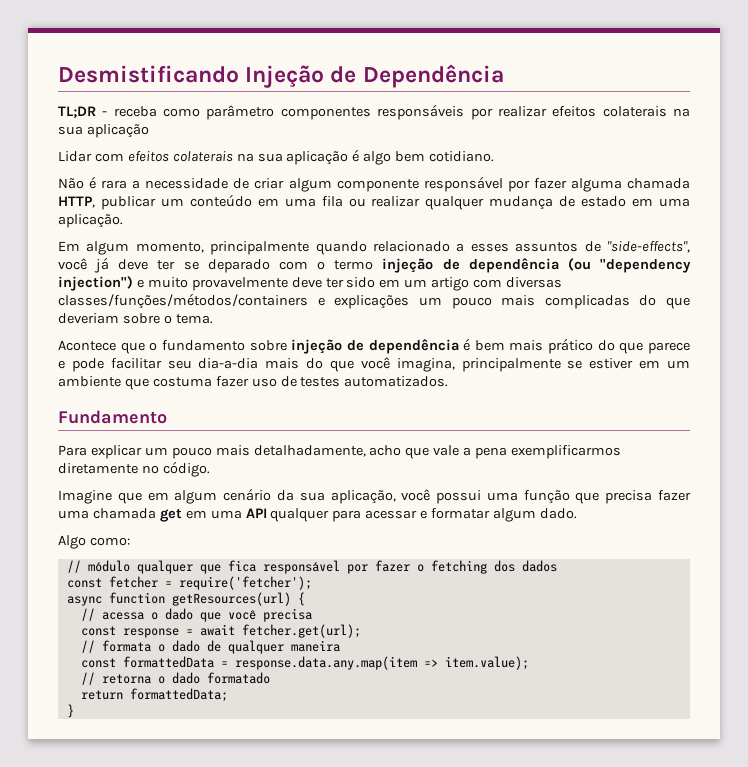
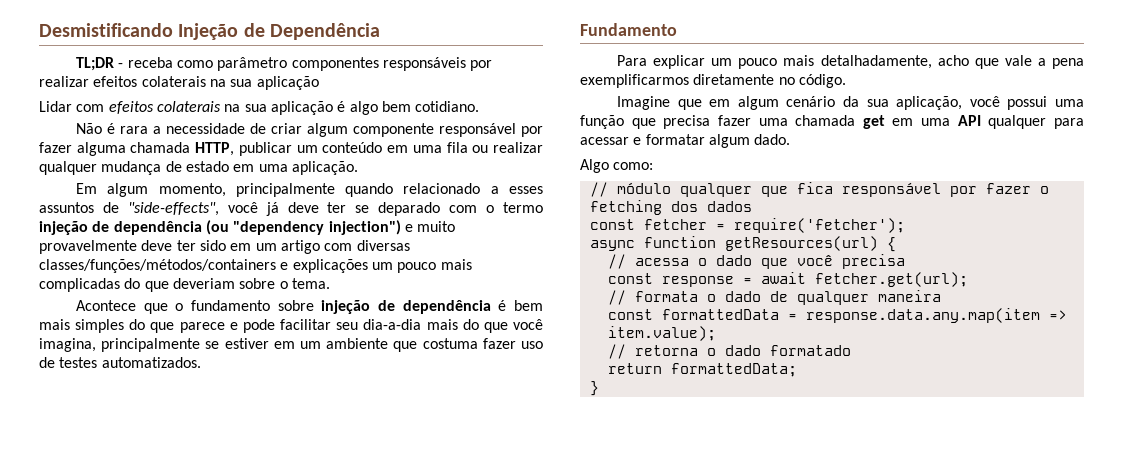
[548,338,594,354] prático -> [75,319,125,333] simples

